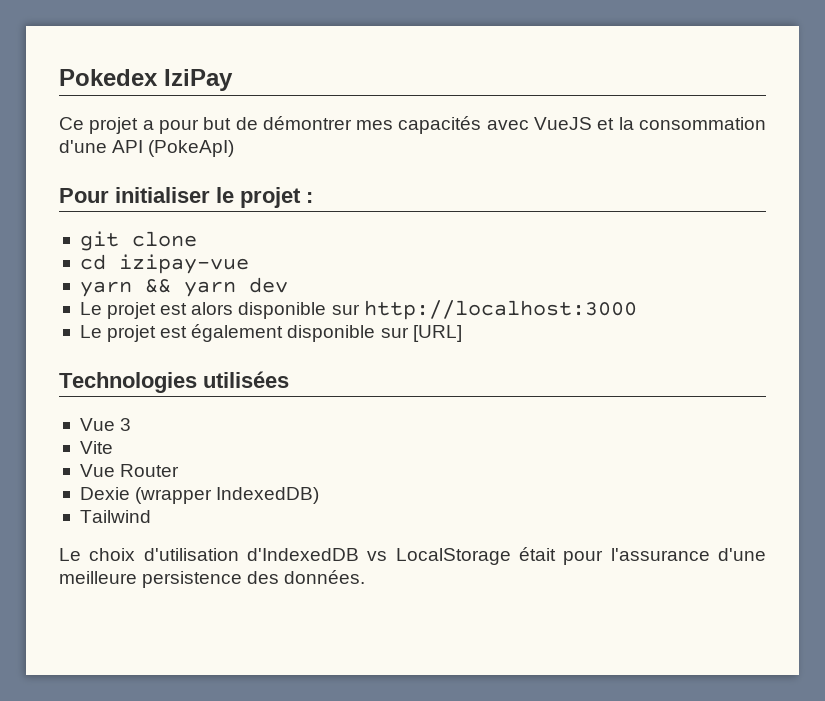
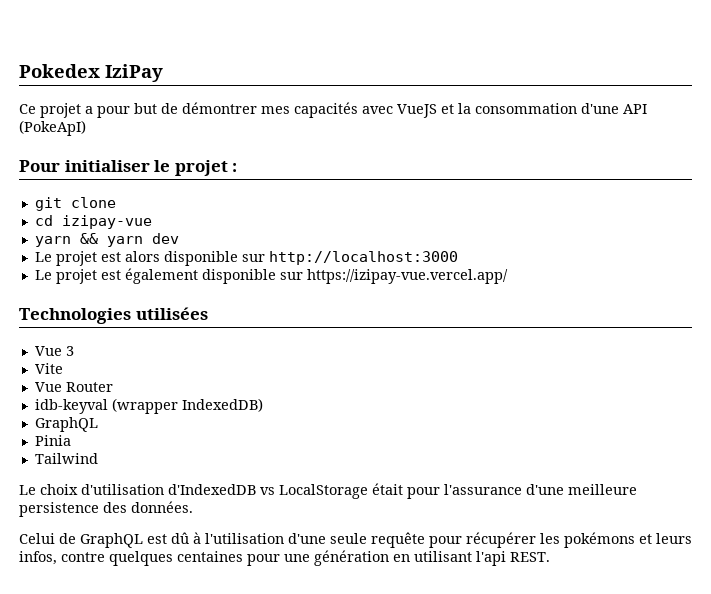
[412,325,462,342] [URL] -> [306,269,508,284] https://izipay-vue.vercel.app/
[79,487,130,500] Dexie -> [34,399,108,414] idb-keyval
(320, 495) none -> [34,417,98,432] [34,435,71,446] // GraphQL // Pinia
(366, 577) none -> [19,532,692,548] [19,550,550,566] // Celui de GraphQL est dû à l'utilisation d'une seule requête pour récupérer les pokémons et leurs infos, contre quelques centaines pour une génération en utilisant l'api REST.

